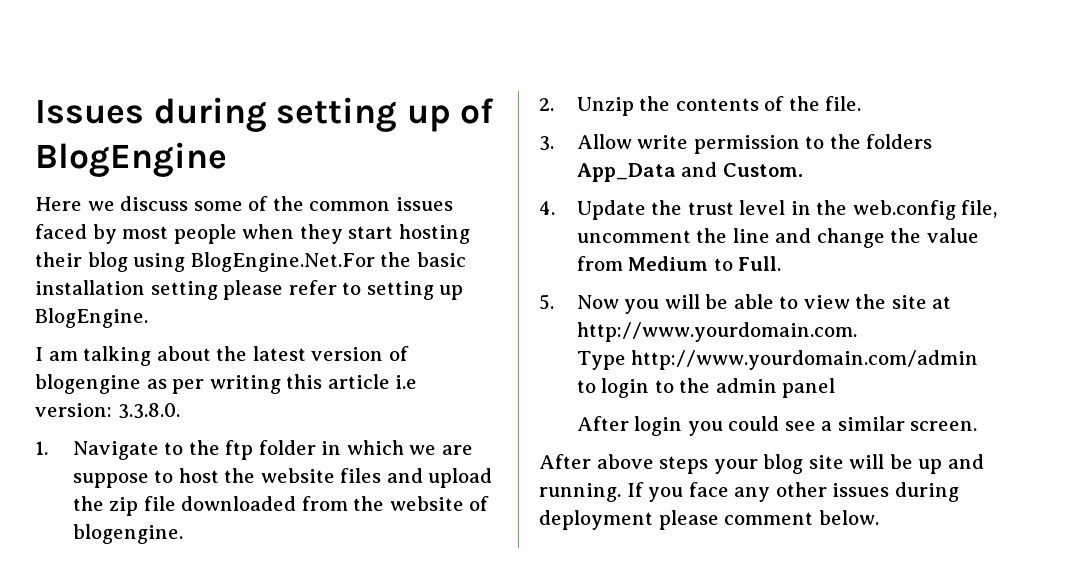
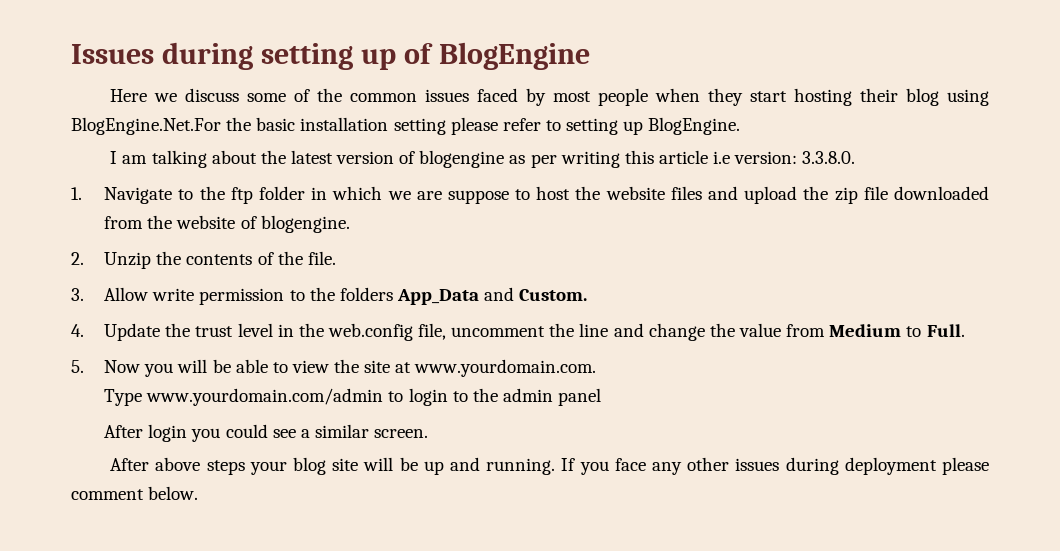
[576,322,857,342] http://www.yourdomain.com. -> [414,359,597,377] www.yourdomain.com.
[631,350,979,370] http://www.yourdomain.com/admin -> [146,388,384,406] www.yourdomain.com/admin

